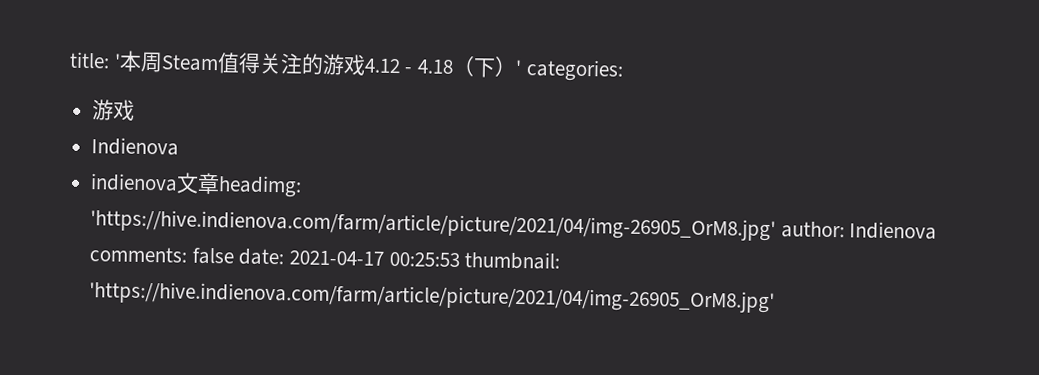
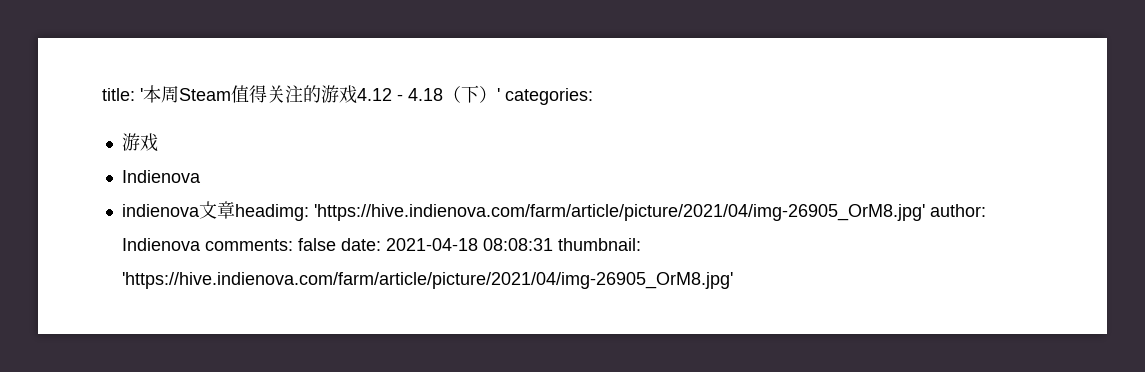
[289,250,460,268] 2021-04-17 00:25:53 -> [385,238,553,251] 2021-04-18 08:08:31

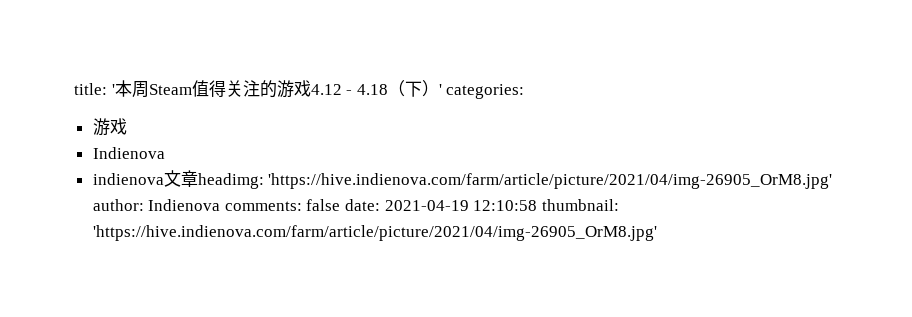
[385,238,553,251] 2021-04-18 08:08:31 -> [384,200,538,211] 2021-04-19 12:10:58

